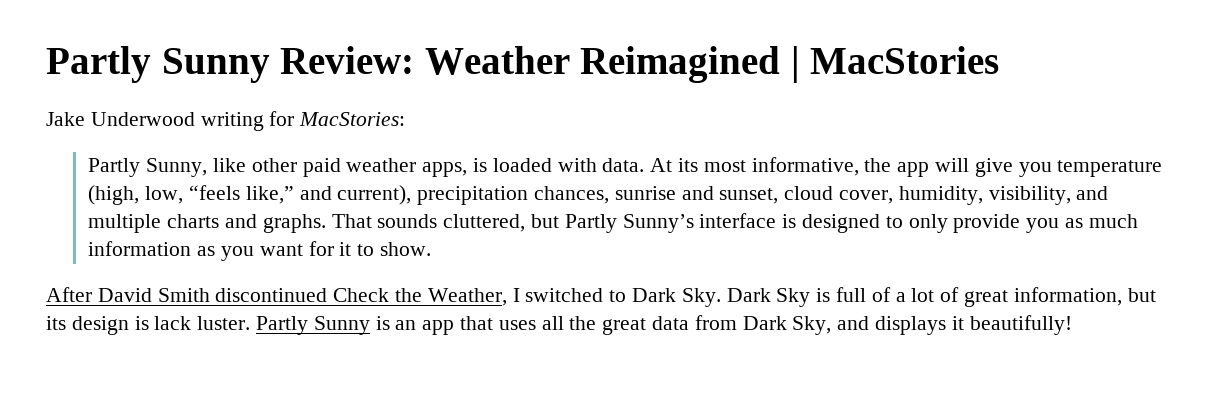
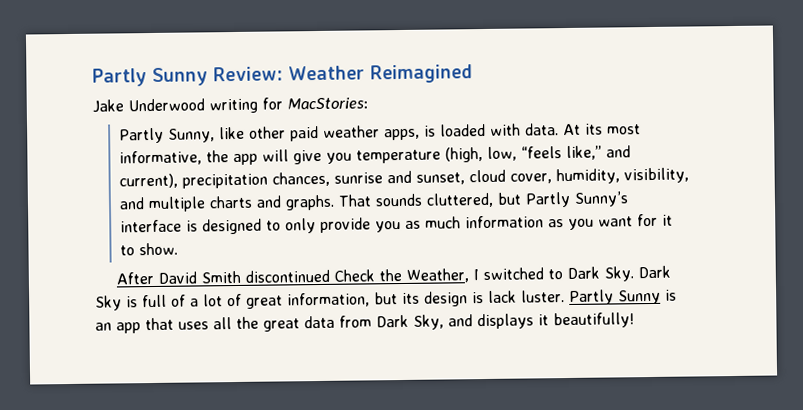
[790,46,1000,83] | MacStories -> (473, 74) none

